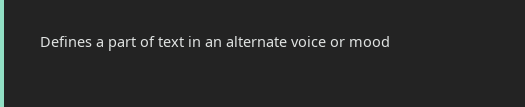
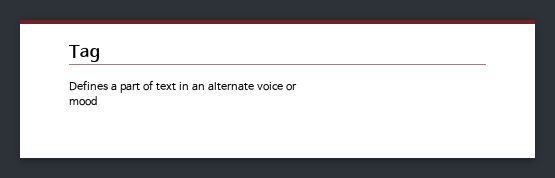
(40, 41) none -> [69,45,100,62] Tag //
(345, 43) none -> (297, 87) //

